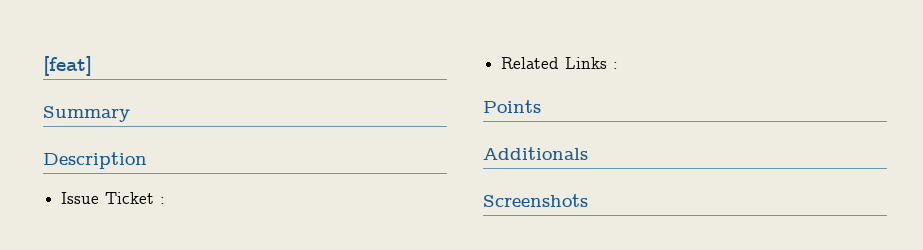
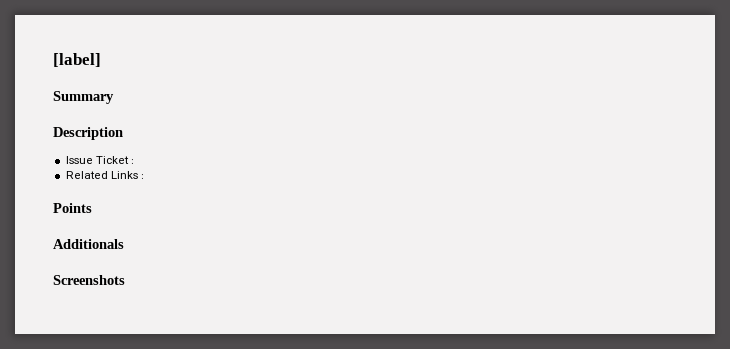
[43,56,92,76] [feat] -> [53,53,101,67] [label]

